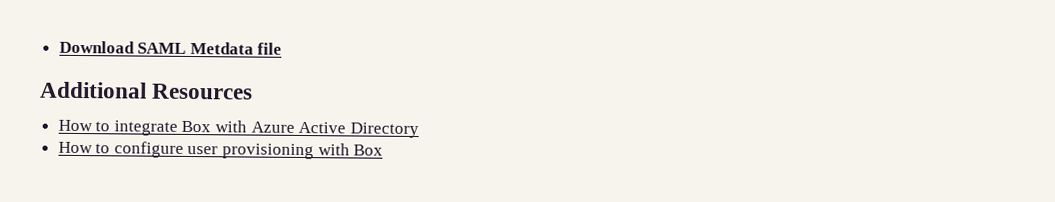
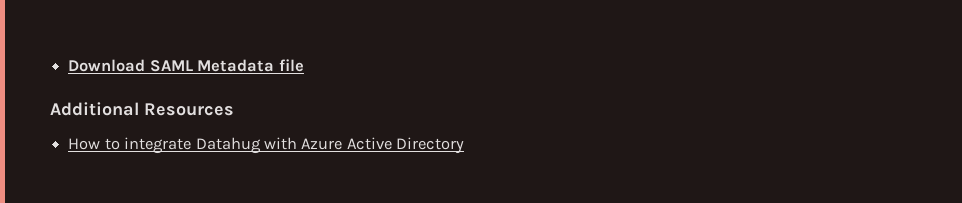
[189,41,254,55] Metdata -> [197,59,275,72] Metadata
[181,120,212,133] Box -> [195,137,261,154] Datahug
[57,141,384,160] // How to configure user provisioning with Box -> (465, 145) none

